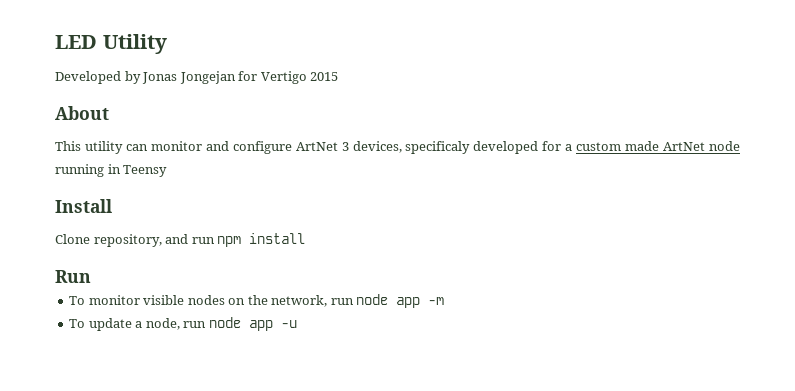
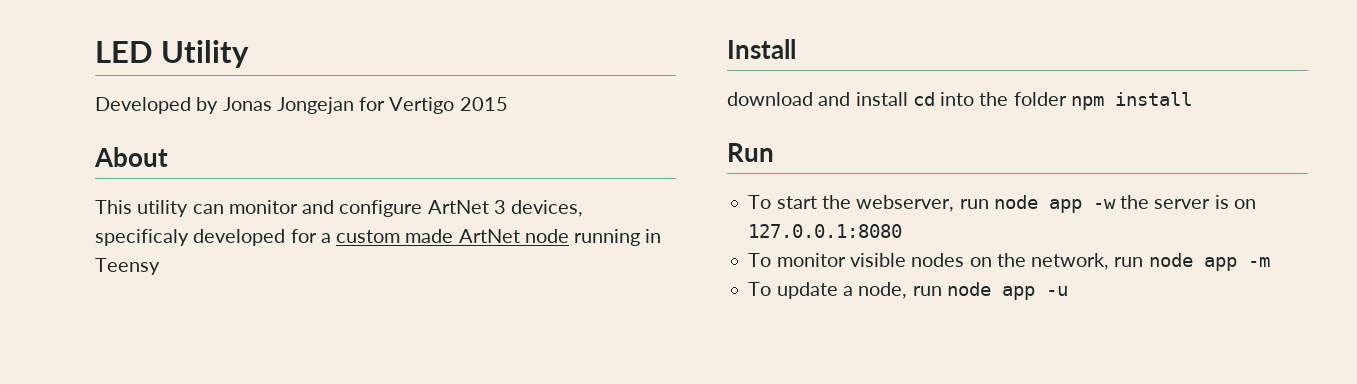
[55,233,306,247] [55,270,91,283] Clone repository, and run npm install // Run -> [727,92,1192,110] [727,143,774,162] [748,195,1256,213] [748,224,903,238] download and install cd into the folder npm install // Run // To start the webserver, run node app -w the server is on 127.0.0.1:8080

